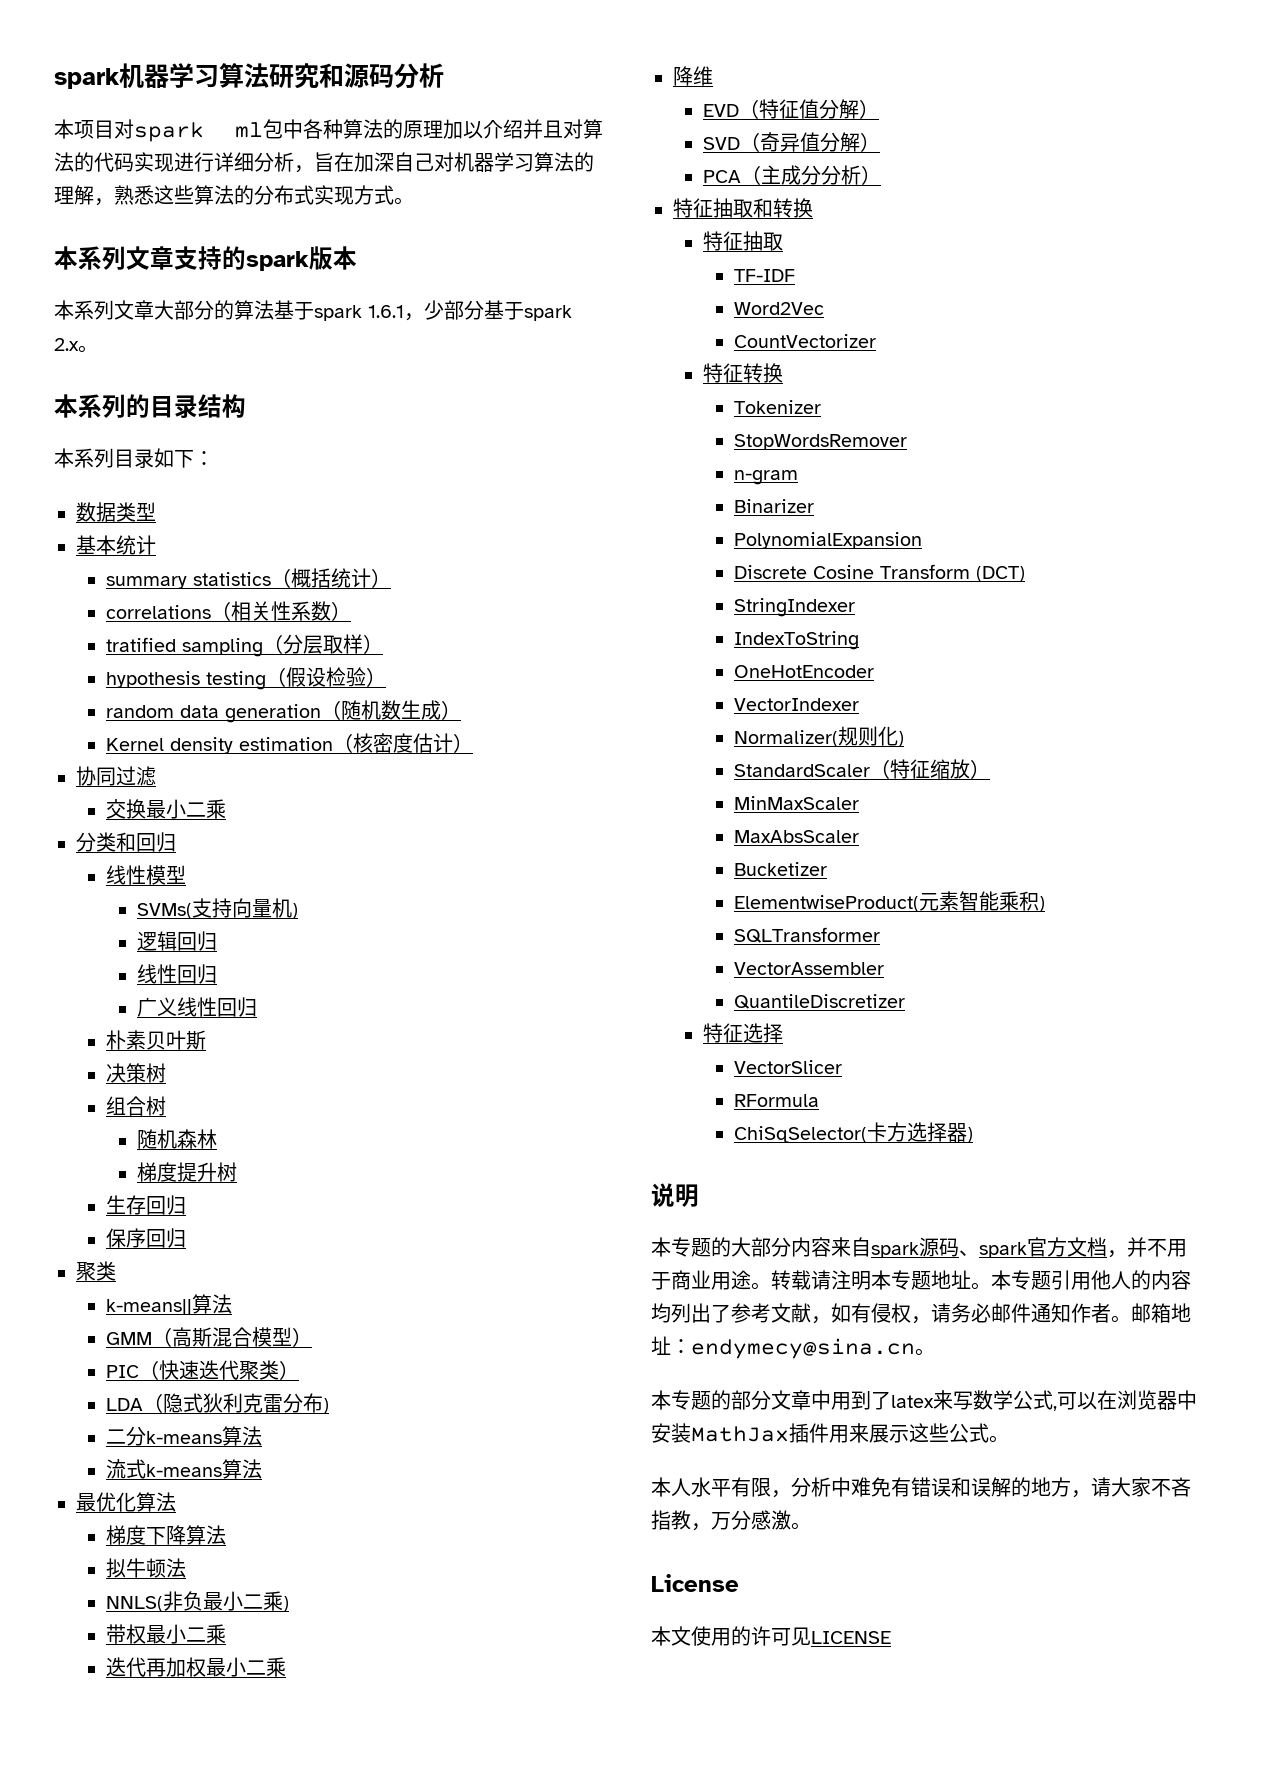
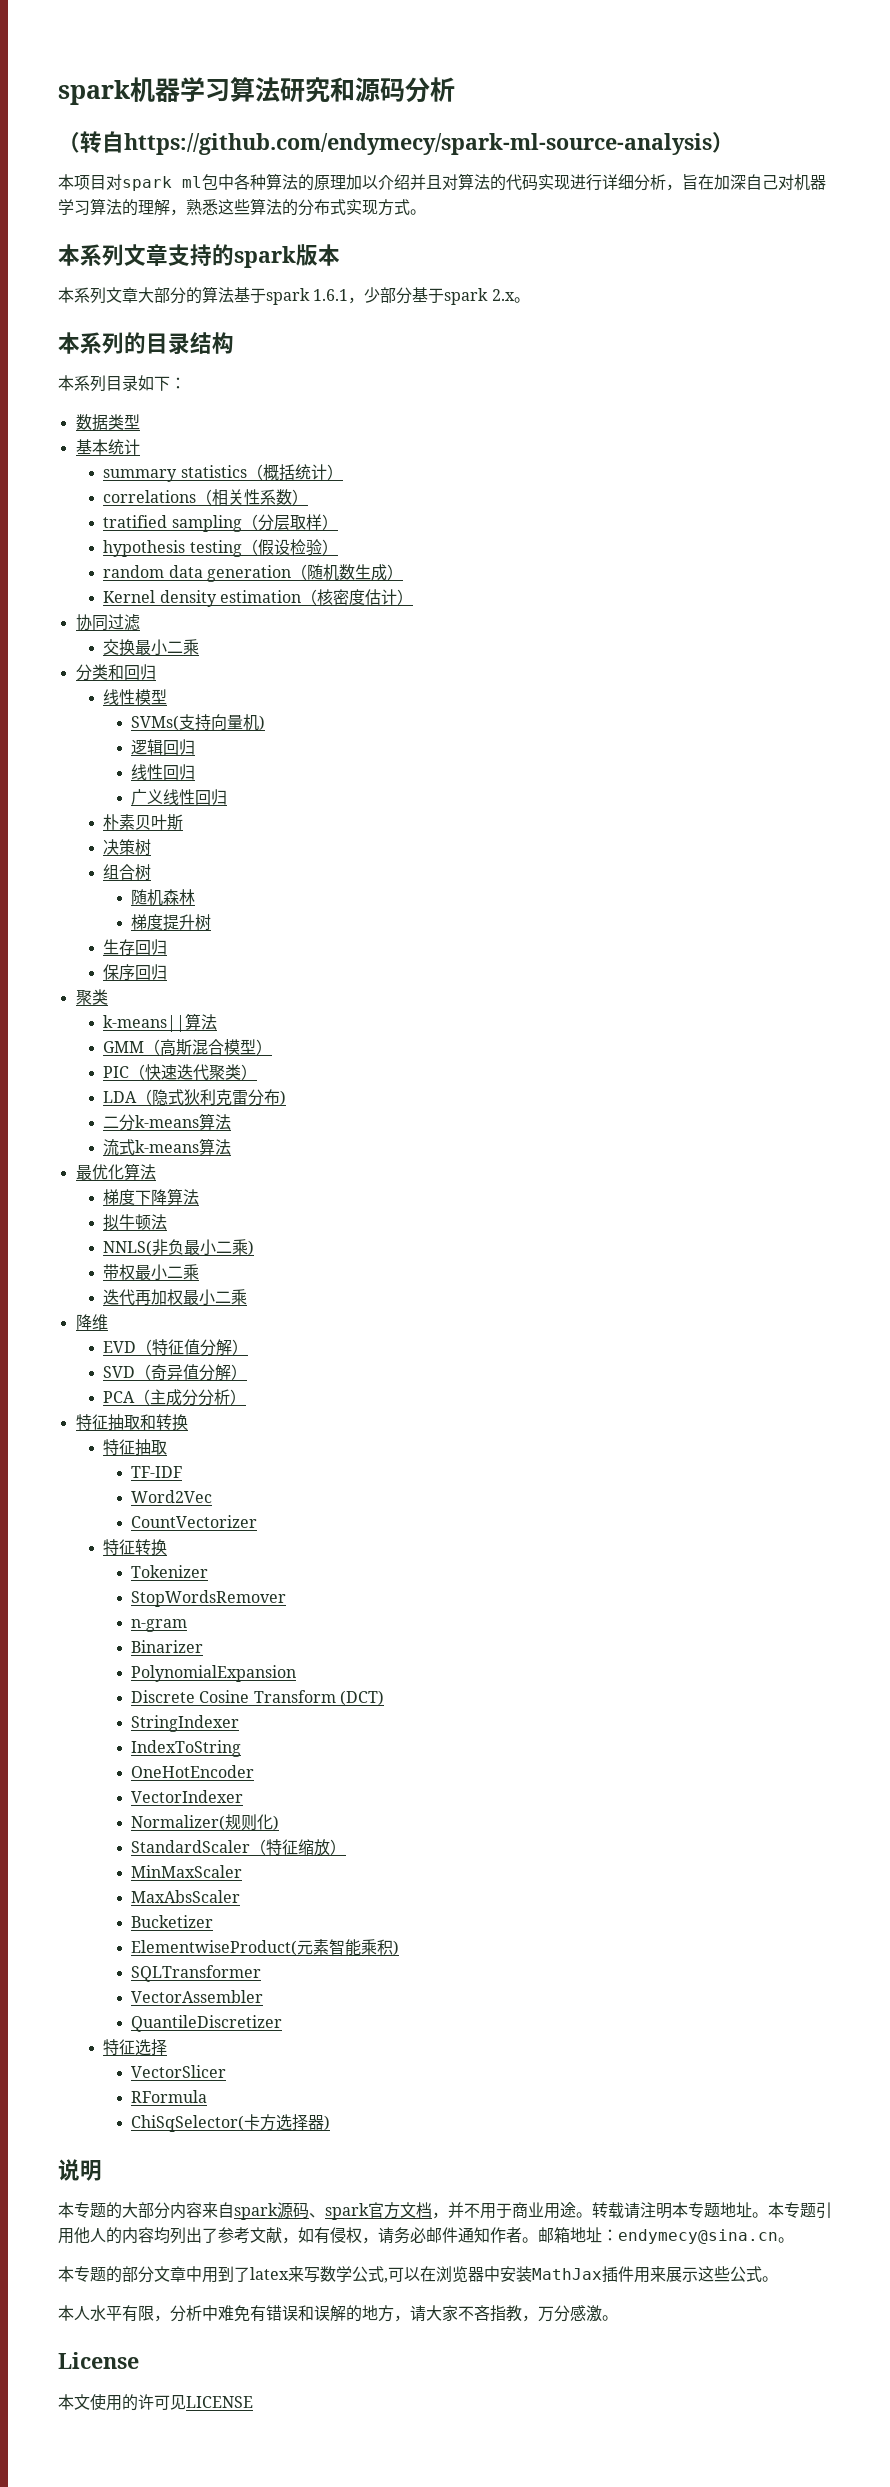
(444, 75) none -> [58,131,734,155] // （转自https://github.com/endymecy/spark-ml-source-analysis）

